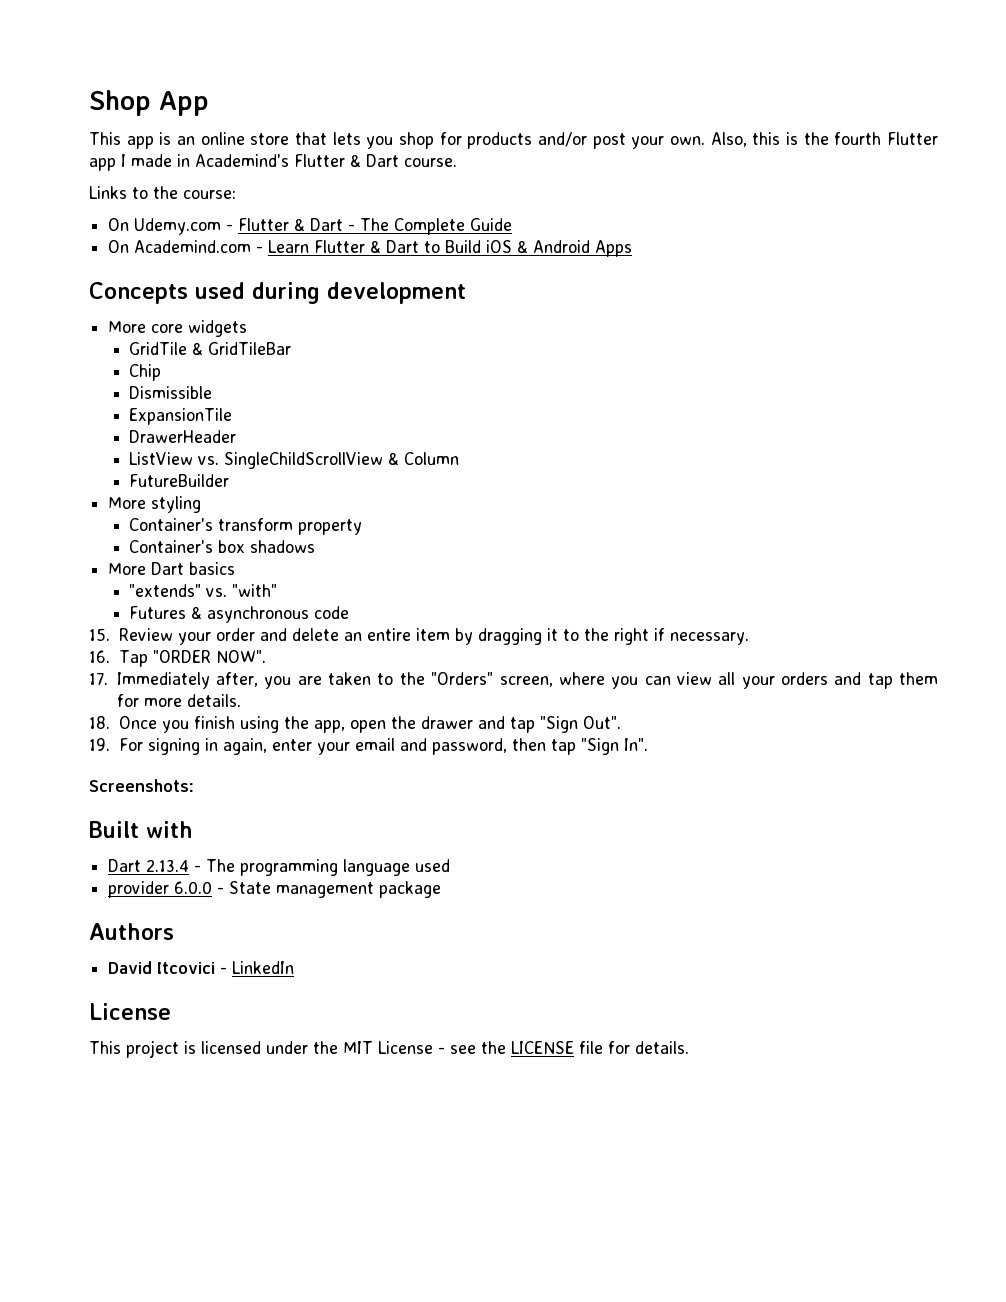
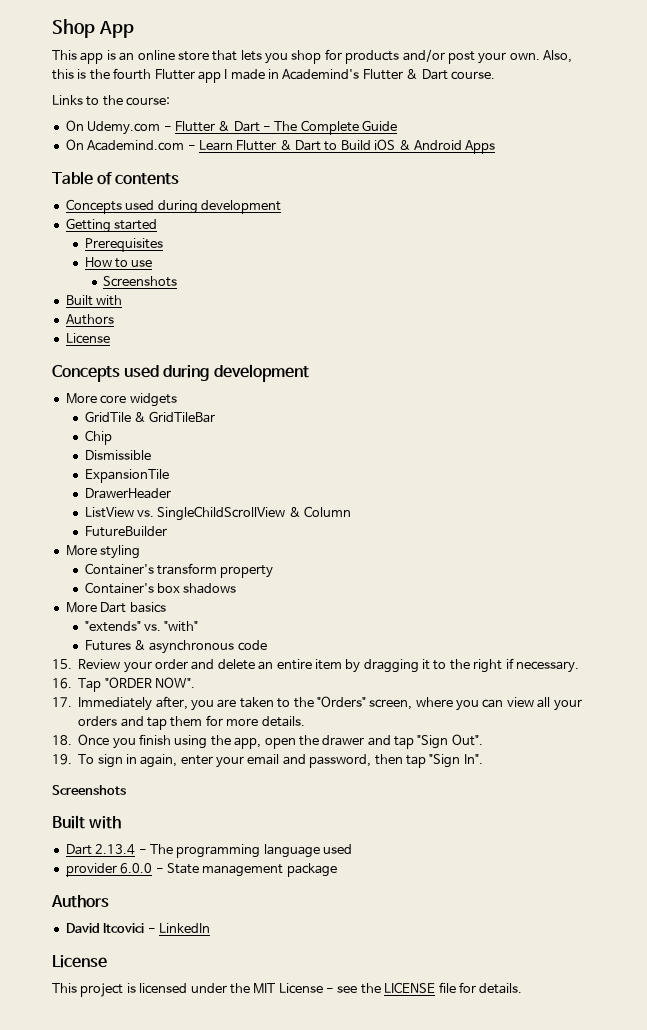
(633, 248) none -> [52,171,180,185] [65,199,281,214] [65,218,158,233] [84,238,163,252] [84,257,153,268] [103,276,178,287] [65,295,123,306] [65,314,114,325] [65,333,110,344] // Table of contents // Concepts used during development // Getting started // Prerequisites // How to use // Screenshots // Built with // Authors // License
[118,738,200,755] For signing -> [78,754,123,768] To sign
[89,779,194,792] Screenshots: -> [52,785,126,795] Screenshots

